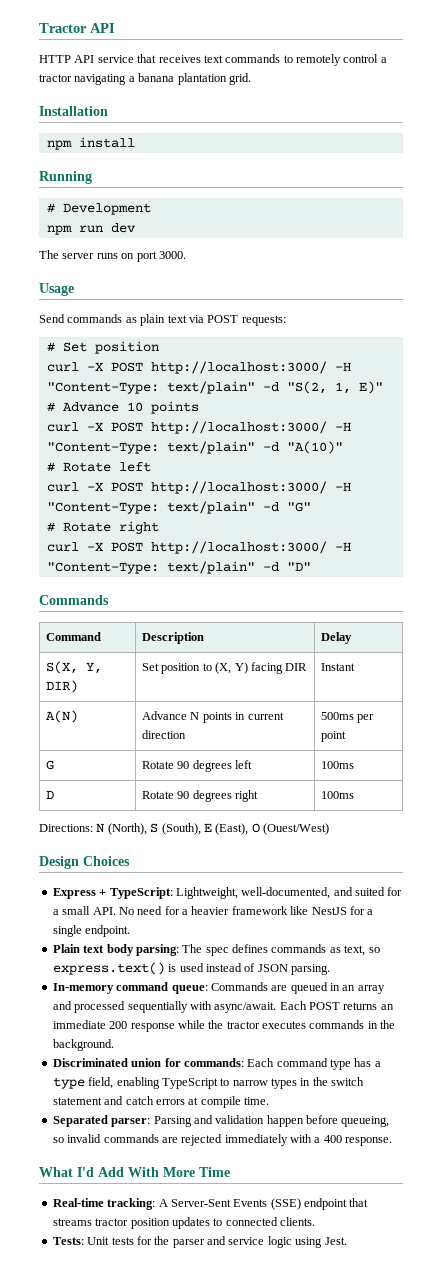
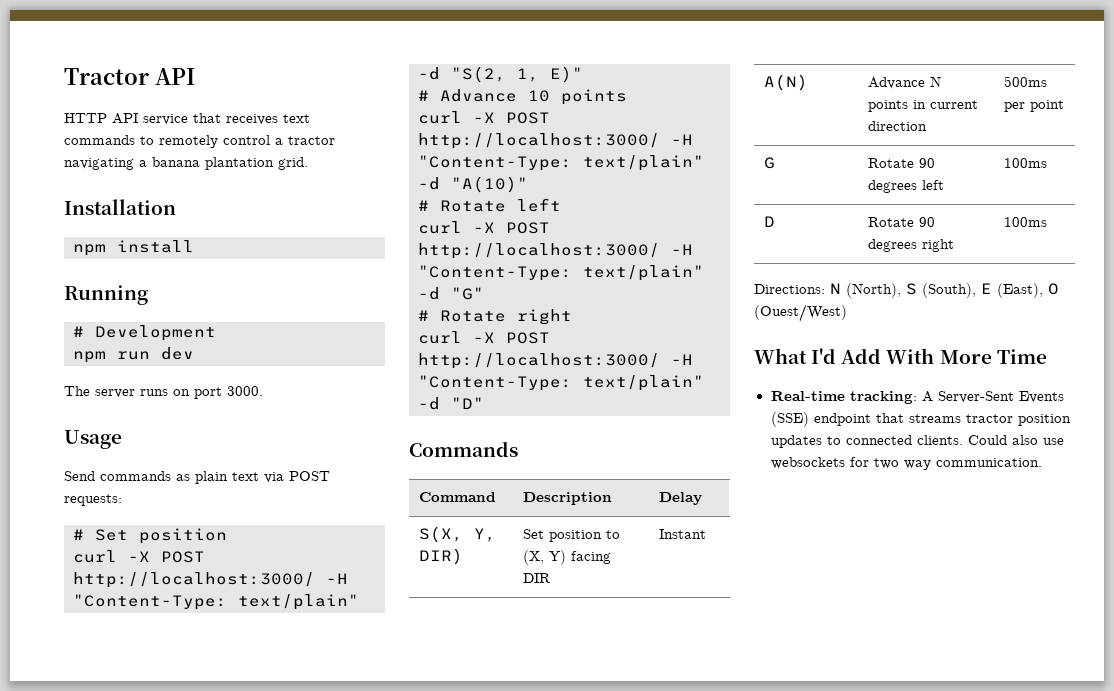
[39,856,130,869] [52,887,403,899] [52,906,374,915] [52,925,131,937] [52,944,380,956] [52,962,330,975] [52,982,385,994] [52,1001,394,1013] [52,1020,396,1032] [52,1039,114,1051] [52,1058,381,1070] [52,1077,365,1089] [52,1096,269,1108] [52,1115,390,1127] [52,1134,393,1146] // Design Choices // Express + TypeScript: Lightweight, well-documented, and suited for a small API. No need for a heavier framework like NestJS for a single endpoint. // Plain text body parsing: The spec defines commands as text, so express.text() is used instead of JSON parsing. // In-memory command queue: Commands are queued in an array and processed sequentially with async/await. Each POST returns an immediate 200 response while the tractor executes commands in the background. // Discriminated union for commands: Each command type has a type field, enabling TypeScript to narrow types in the switch statement and catch errors at compile time. // Separated parser: Parsing and validation happen before queueing, so invalid commands are rejected immediately with a 400 response. -> (847, 313) none
[52,1236,347,1248] // Tests: Unit tests for the parser and service logic using Jest. -> [967,435,1064,445] [770,457,1042,470] Could also use websockets for two way communication.

